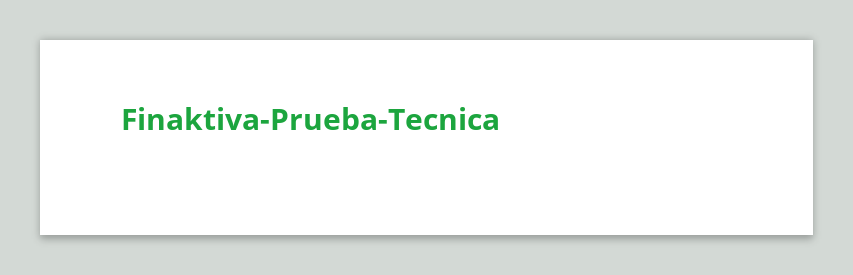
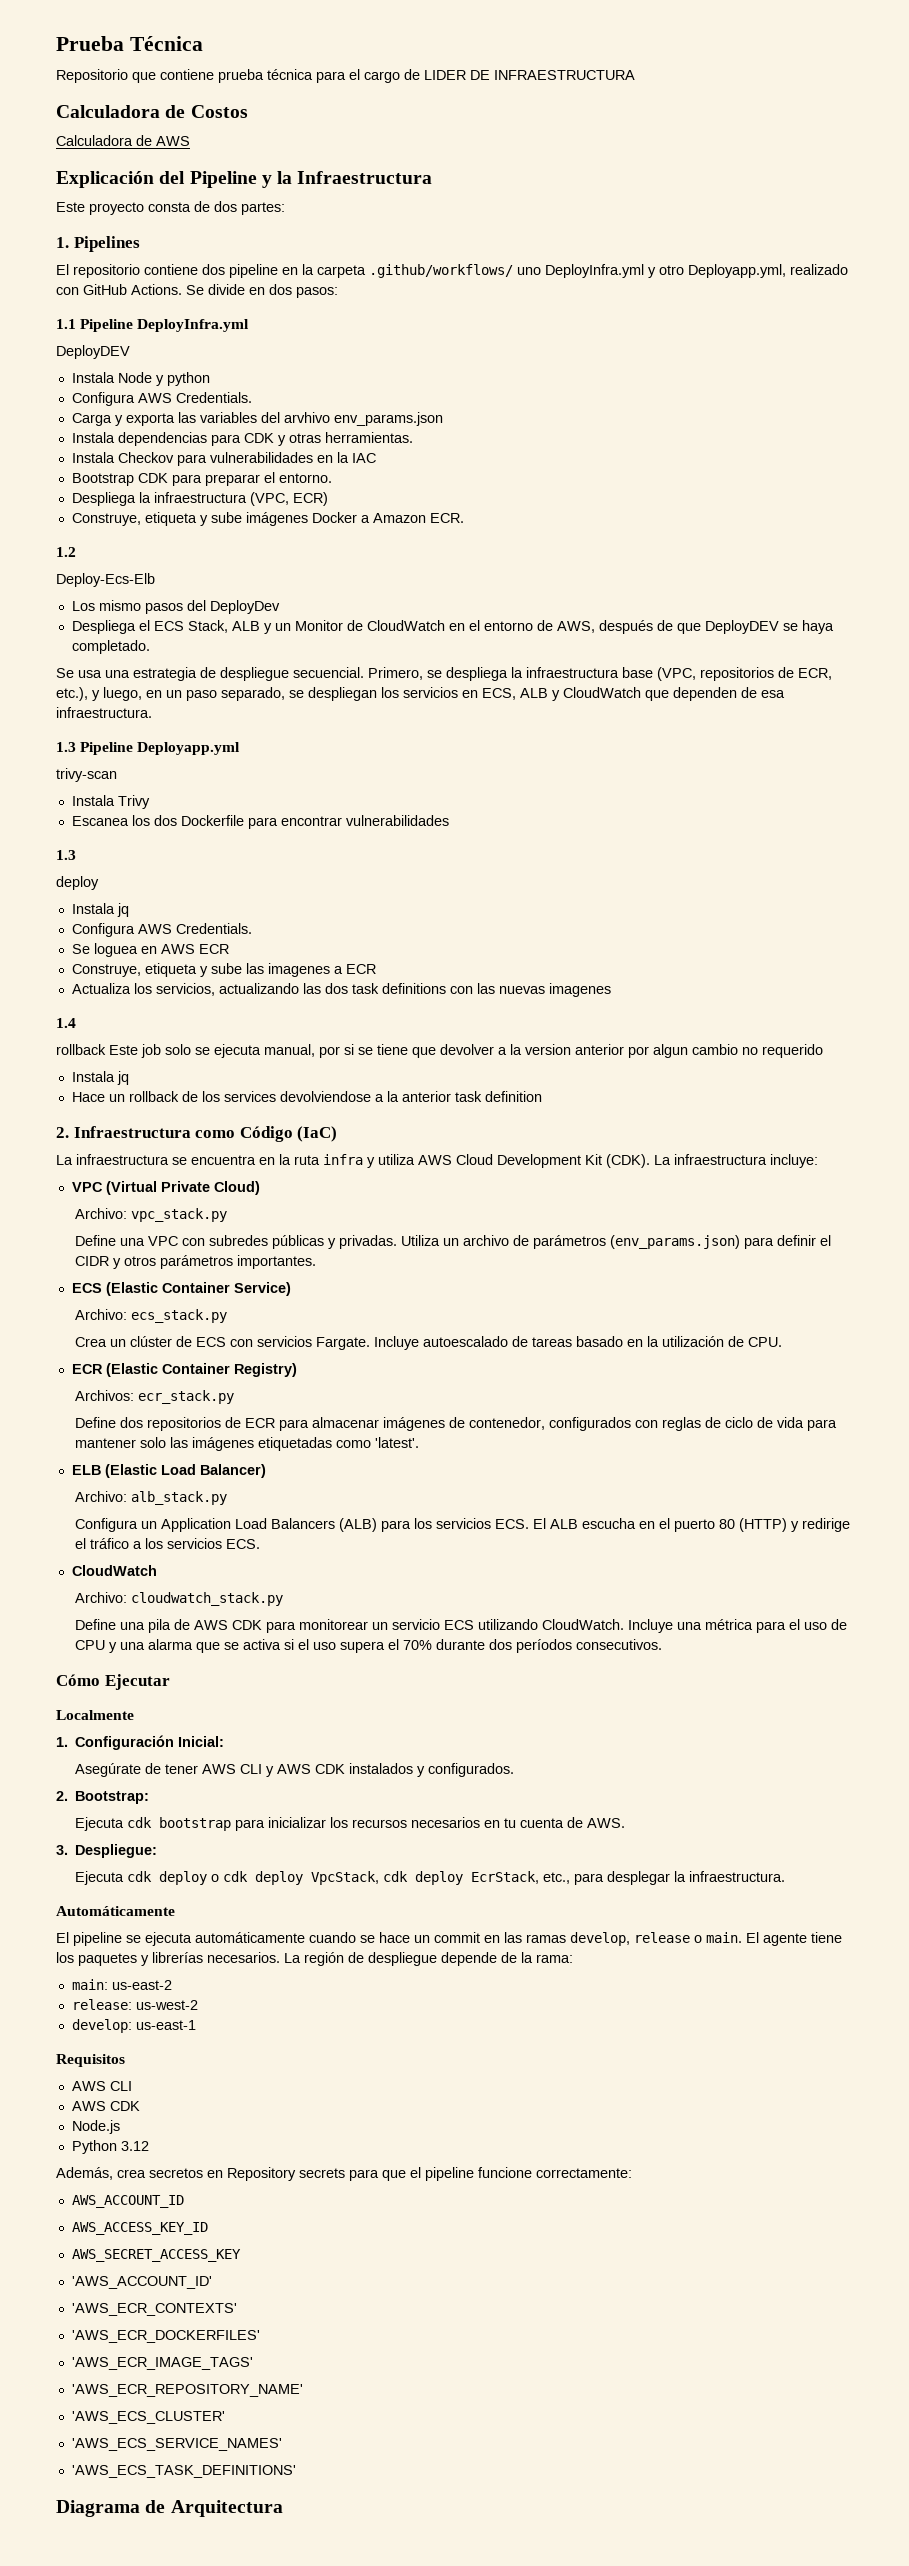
[121,107,500,130] Finaktiva-Prueba-Tecnica -> [56,36,203,51] [56,69,635,83] [56,105,248,118] [56,135,190,146] [56,171,433,188] [56,201,285,215] [56,236,140,252] [56,264,848,278] [56,284,338,298] [56,319,250,332] [56,345,130,359] [71,372,210,386] [71,392,252,406] [71,412,443,426] [71,432,413,446] [71,452,376,466] [71,472,332,486] [71,492,328,506] [71,512,464,526] [56,547,76,557] [56,573,155,587] [71,600,280,614] [71,620,834,634] [71,640,150,654] [56,667,832,681] [56,687,785,701] [56,707,152,718] [56,742,241,755] [56,768,117,782] [71,795,150,809] [71,815,449,829] [56,850,76,860] [56,876,99,890] [71,903,129,917] [71,923,252,937] [71,943,229,957] [71,963,376,977] [71,983,611,997] [56,1018,76,1028] [56,1044,823,1058] [71,1071,129,1085] [71,1091,542,1102] [56,1126,338,1142] [56,1154,818,1168] [71,1181,260,1195] [74,1208,227,1222] [74,1235,831,1249] [74,1255,316,1269] [71,1282,291,1296] [74,1309,227,1323] [74,1336,782,1350] [71,1363,297,1377] [74,1390,234,1404] [74,1417,837,1431] [74,1437,419,1451] [71,1464,266,1478] [74,1491,227,1505] [74,1518,850,1532] [74,1538,260,1549] [71,1565,157,1576] [74,1592,283,1606] [74,1619,847,1633] [74,1639,662,1653] [56,1674,170,1690] [56,1710,134,1720] [56,1735,225,1750] [74,1763,514,1777] [56,1791,150,1804] [74,1817,625,1831] [56,1844,158,1858] [74,1871,785,1885] [56,1906,175,1916] [56,1932,842,1946] [56,1952,573,1966] [71,1979,172,1990] [71,1999,198,2010] [71,2019,196,2033] [56,2054,125,2067] [71,2081,132,2091] [71,2101,140,2111] [71,2120,120,2134] [71,2140,149,2154] [56,2167,632,2181] [71,2195,184,2208] [71,2222,208,2235] [71,2249,241,2262] [71,2276,212,2289] [71,2303,237,2316] [71,2330,260,2343] [71,2357,253,2370] [71,2384,303,2397] [71,2411,225,2424] [71,2438,282,2451] [71,2465,296,2478] [56,2500,283,2517] Prueba Técnica // Repositorio que contiene prueba técnica para el cargo de LIDER DE INFRAESTRUCTURA // Calculadora de Costos // Calculadora de AWS // Explicación del Pipeline y la Infraestructura // Este proyecto consta de dos partes: // 1. Pipelines // El repositorio contiene dos pipeline en la carpeta .github/workflows/ uno DeployInfra.yml y otro Deployapp.yml, realizado con GitHub Actions. Se divide en dos pasos: // 1.1 Pipeline DeployInfra.yml // DeployDEV // Instala Node y python // Configura AWS Credentials. // Carga y exporta las variables del arvhivo env_params.json // Instala dependencias para CDK y otras herramientas. // Instala Checkov para vulnerabilidades en la IAC // Bootstrap CDK para preparar el entorno. // Despliega la infraestructura (VPC, ECR) // Construye, etiqueta y sube imágenes Docker a Amazon ECR. // 1.2 // Deploy-Ecs-Elb // Los mismo pasos del DeployDev // Despliega el ECS Stack, ALB y un Monitor de CloudWatch en el entorno de AWS, después de que DeployDEV se haya completado. // Se usa una estrategia de despliegue secuencial. Primero, se despliega la infraestructura base (VPC, repositorios de ECR, etc.), y luego, en un paso separado, se despliegan los servicios en ECS, ALB y CloudWatch que dependen de esa infraestructura. // 1.3 Pipeline Deployapp.yml // trivy-scan // Instala Trivy // Escanea los dos Dockerfile para encontrar vulnerabilidades // 1.3 // deploy // Instala jq // Configura AWS Credentials. // Se loguea en AWS ECR // Construye, etiqueta y sube las imagenes a ECR // Actualiza los servicios, actualizando las dos task definitions con las nuevas imagenes // 1.4 // rollback Este job solo se ejecuta manual, por si se tiene que devolver a la version anterior por algun cambio no requerido // Instala jq // Hace un rollback de los services devolviendose a la anterior task definition // 2. Infraestructura como Código (IaC) // La infraestructura se encuentra en la ruta infra y utiliza AWS Cloud Development Kit (CDK). La infraestructura incluye: // VPC (Virtual Private Cloud) // Archivo: vpc_stack.py // Define una VPC con subredes públicas y privadas. Utiliza un archivo de parámetros (env_params.json) para definir el CIDR y otros parámetros importantes. // ECS (Elastic Container Service) // Archivo: ecs_stack.py // Crea un clúster de ECS con servicios Fargate. Incluye autoescalado de tareas basado en la utilización de CPU. // ECR (Elastic Container Registry) // Archivos: ecr_stack.py // Define dos repositorios de ECR para almacenar imágenes de contenedor, configurados con reglas de ciclo de vida para mantener solo las imágenes etiquetadas como 'latest'. // ELB (Elastic Load Balancer) // Archivo: alb_stack.py // Configura un Application Load Balancers (ALB) para los servicios ECS. El ALB escucha en el puerto 80 (HTTP) y redirige el tráfico a los servicios ECS. // CloudWatch // Archivo: cloudwatch_stack.py // Define una pila de AWS CDK para monitorear un servicio ECS utilizando CloudWatch. Incluye una métrica para el uso de CPU y una alarma que se activa si el uso supera el 70% durante dos períodos consecutivos. // Cómo Ejecutar // Localmente // 1. Configuración Inicial: // Asegúrate de tener AWS CLI y AWS CDK instalados y configurados. // 2. Bootstrap: // Ejecuta cdk bootstrap para inicializar los recursos necesarios en tu cuenta de AWS. // 3. Despliegue: // Ejecuta cdk deploy o cdk deploy VpcStack, cdk deploy EcrStack, etc., para desplegar la infraestructura. // Automáticamente // El pipeline se ejecuta automáticamente cuando se hace un commit en las ramas develop, release o main. El agente tiene los paquetes y librerías necesarios. La región de despliegue depende de la rama: // main: us-east-2 // release: us-west-2 // develop: us-east-1 // Requisitos // AWS CLI // AWS CDK // Node.js // Python 3.12 // Además, crea secretos en Repository secrets para que el pipeline funcione correctamente: // AWS_ACCOUNT_ID // AWS_ACCESS_KEY_ID // AWS_SECRET_ACCESS_KEY // 'AWS_ACCOUNT_ID' // 'AWS_ECR_CONTEXTS' // 'AWS_ECR_DOCKERFILES' // 'AWS_ECR_IMAGE_TAGS' // 'AWS_ECR_REPOSITORY_NAME' // 'AWS_ECS_CLUSTER' // 'AWS_ECS_SERVICE_NAMES' // 'AWS_ECS_TASK_DEFINITIONS' // Diagrama de Arquitectura

